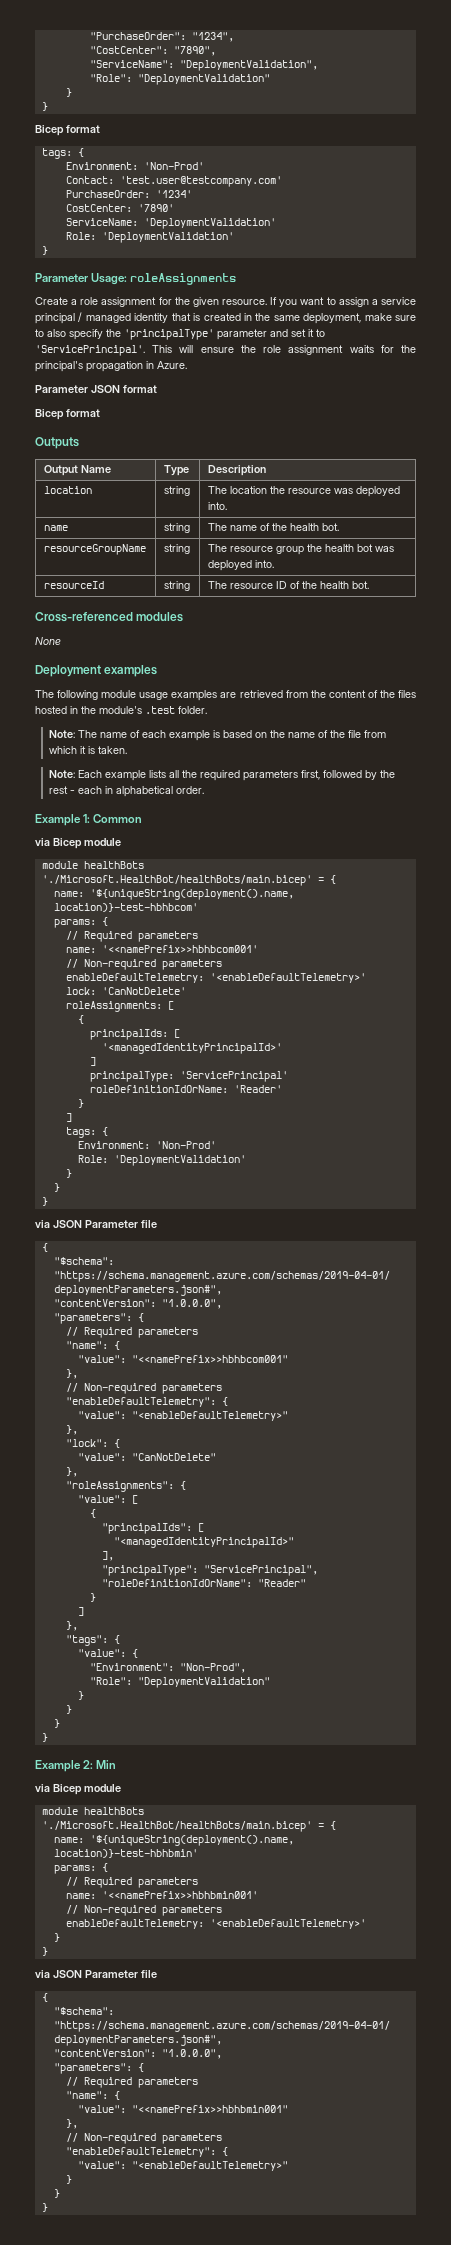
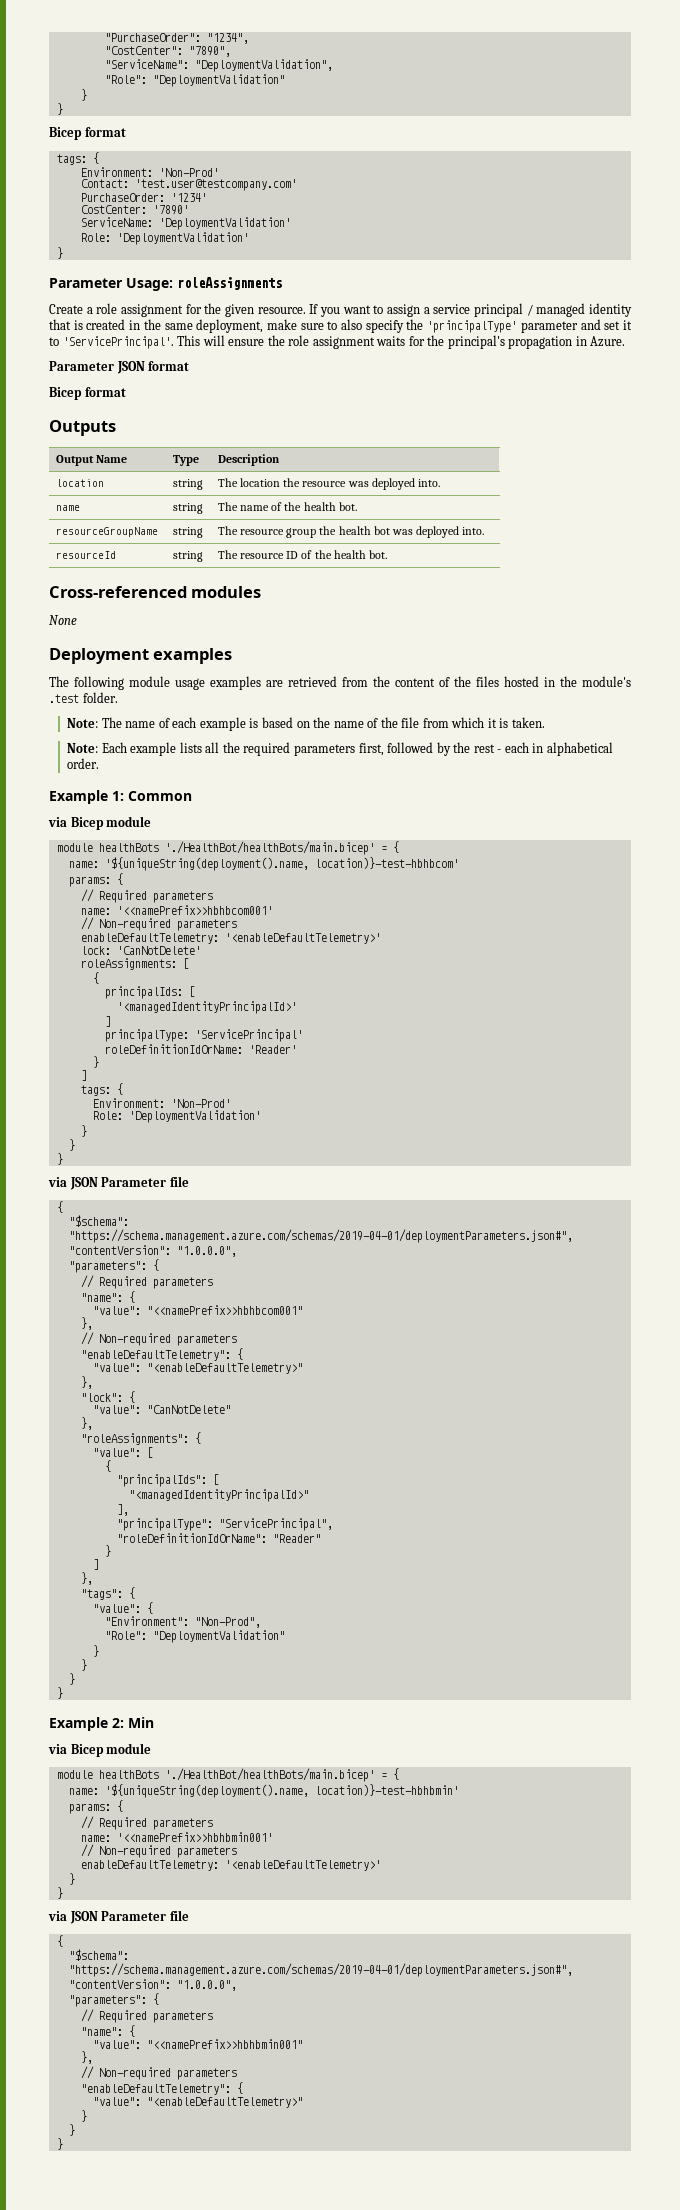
[41,875,312,886] './Microsoft.HealthBot/healthBots/main.bicep' -> [164,841,375,855] './HealthBot/healthBots/main.bicep'
[41,1821,312,1832] './Microsoft.HealthBot/healthBots/main.bicep' -> [164,1768,375,1782] './HealthBot/healthBots/main.bicep'

